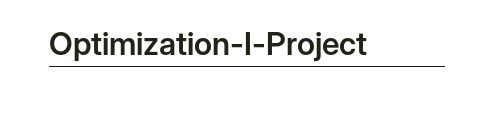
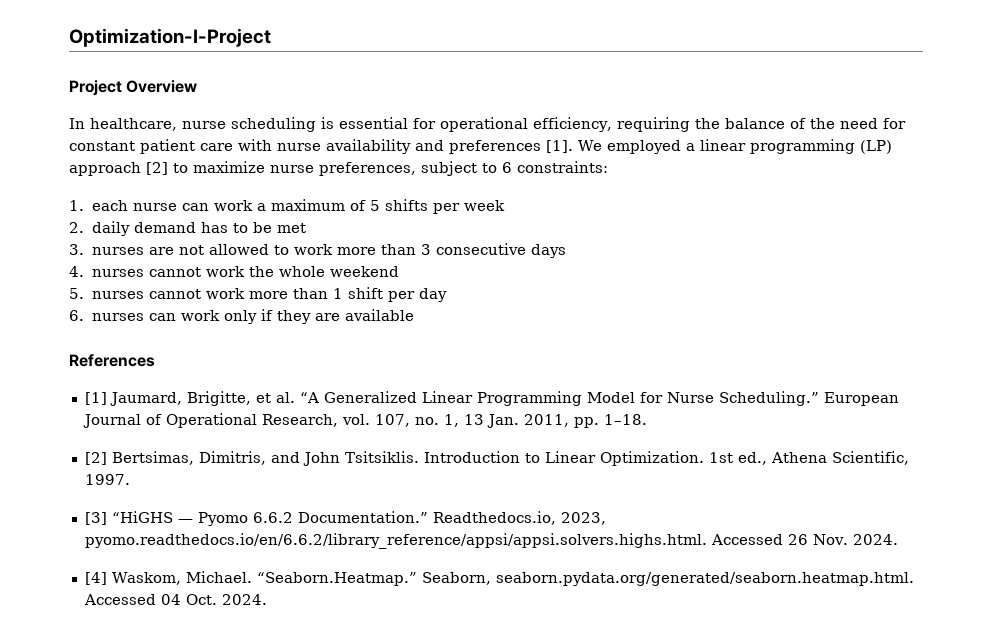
(367, 47) none -> [69,80,198,96] [69,117,906,132] [69,139,892,154] [69,161,608,176] [69,199,505,214] [69,221,306,236] [69,243,566,258] [69,266,399,277] [69,287,447,302] [69,309,414,324] [69,354,155,367] [84,391,899,406] [82,413,647,428] [84,451,909,466] [84,474,130,485] [84,511,606,526] [84,533,898,549] [84,571,914,586] [83,594,267,605] // Project Overview // In healthcare, nurse scheduling is essential for operational efficiency, requiring the balance of the need for constant patient care with nurse availability and preferences [1]. We employed a linear programming (LP) approach [2] to maximize nurse preferences, subject to 6 constraints: // 1. each nurse can work a maximum of 5 shifts per week // 2. daily demand has to be met // 3. nurses are not allowed to work more than 3 consecutive days // 4. nurses cannot work the whole weekend // 5. nurses cannot work more than 1 shift per day // 6. nurses can work only if they are available // References // [1] Jaumard, Brigitte, et al. “A Generalized Linear Programming Model for Nurse Scheduling.” European Journal of Operational Research, vol. 107, no. 1, 13 Jan. 2011, pp. 1–18. // [2] Bertsimas, Dimitris, and John Tsitsiklis. Introduction to Linear Optimization. 1st ed., Athena Scientific, 1997. // [3] “HiGHS — Pyomo 6.6.2 Documentation.” Readthedocs.io, 2023, pyomo.readthedocs.io/en/6.6.2/library_reference/appsi/appsi.solvers.highs.html. Accessed 26 Nov. 2024. // [4] Waskom, Michael. “Seaborn.Heatmap.” Seaborn, seaborn.pydata.org/generated/seaborn.heatmap.html. Accessed 04 Oct. 2024.

